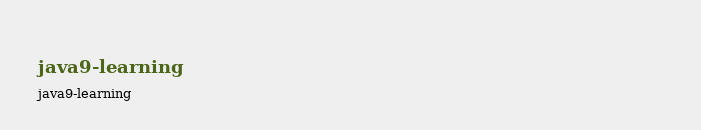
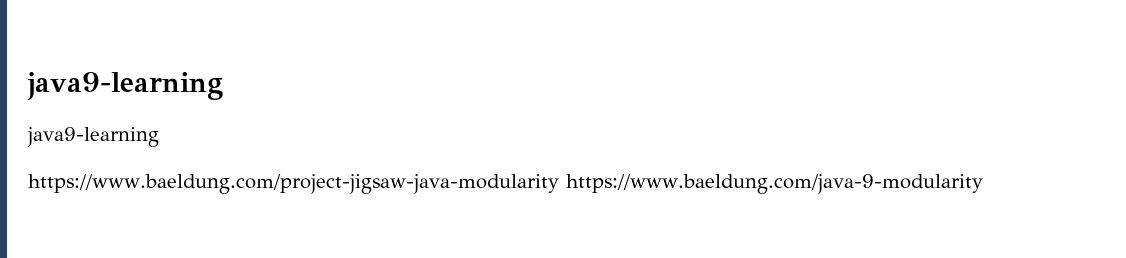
(131, 94) none -> [28,174,983,194] // https://www.baeldung.com/project-jigsaw-java-modularity https://www.baeldung.com/java-9-modularity

